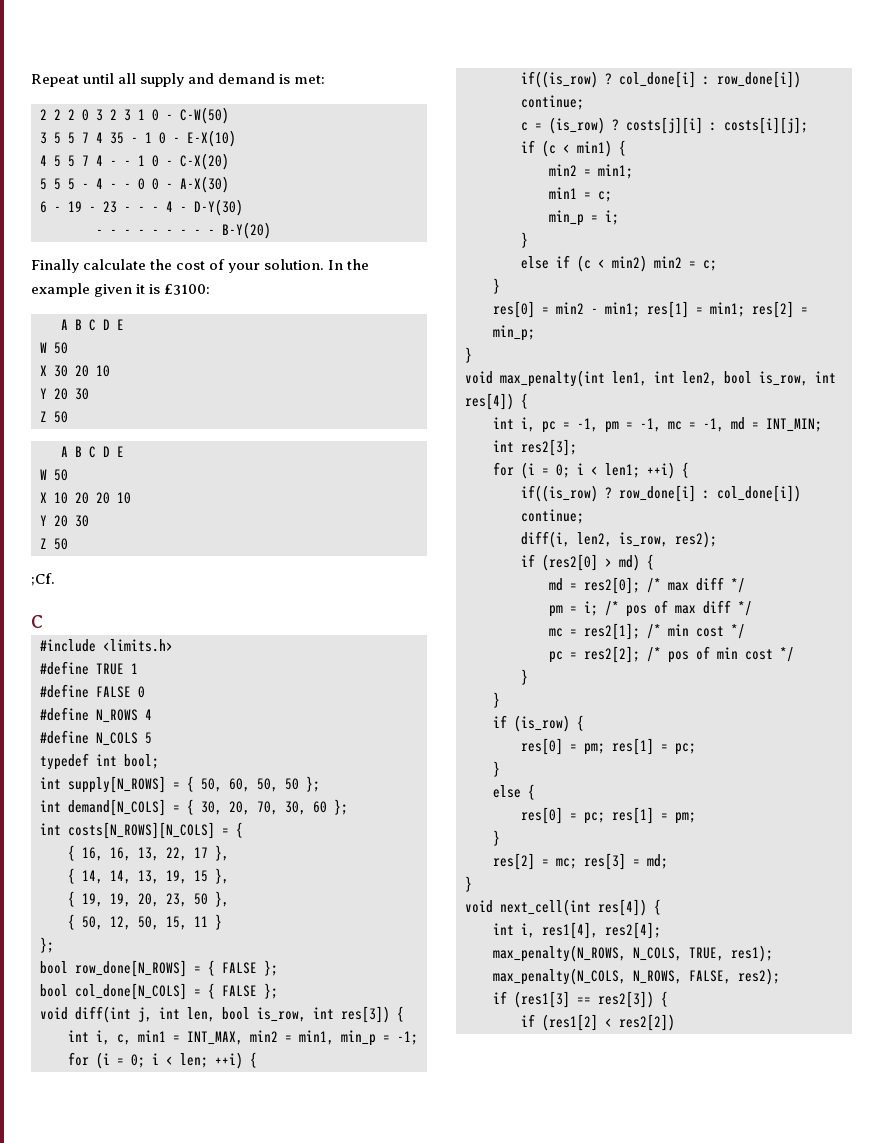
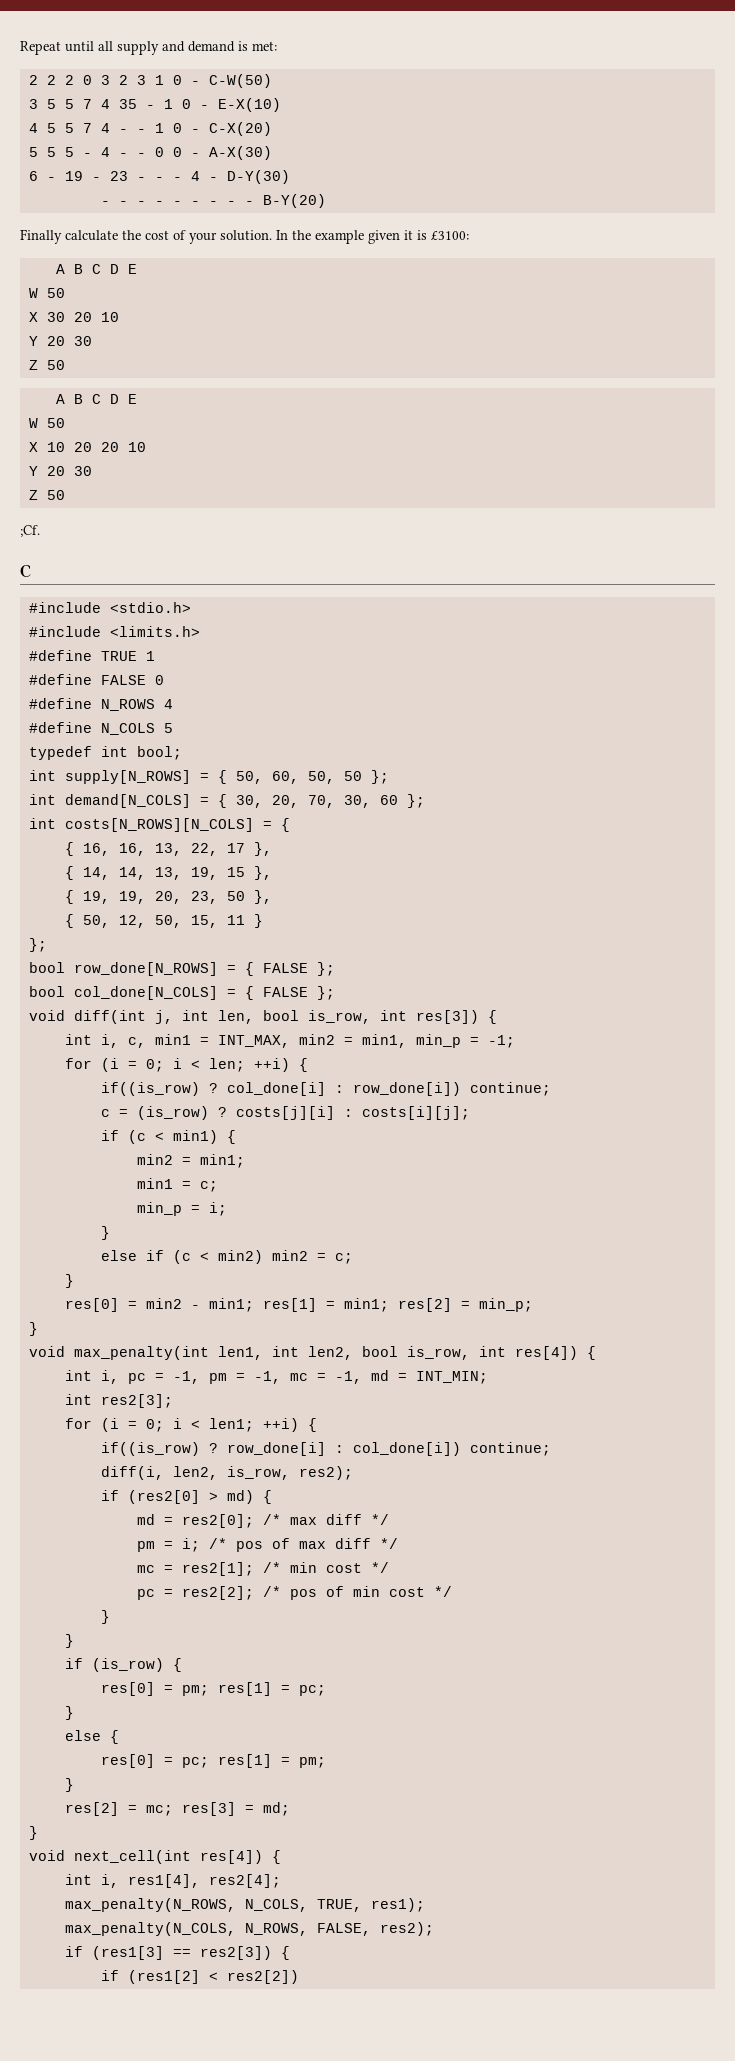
(43, 621) none -> [28,602,191,613] // #include <stdio.h>

